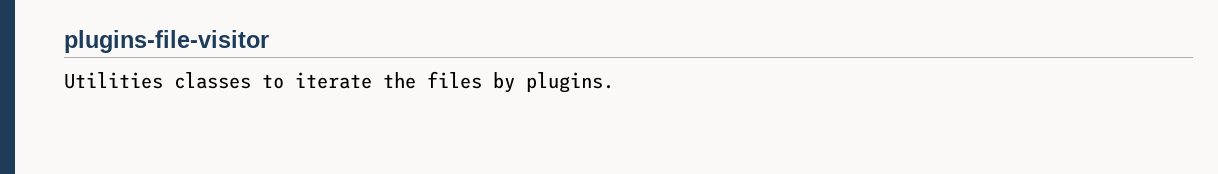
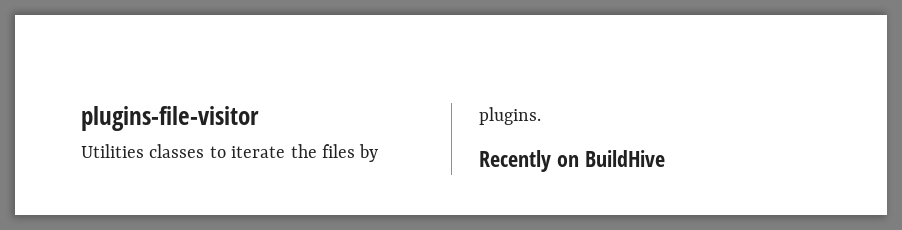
(614, 82) none -> [479,150,665,172] // Recently on BuildHive

